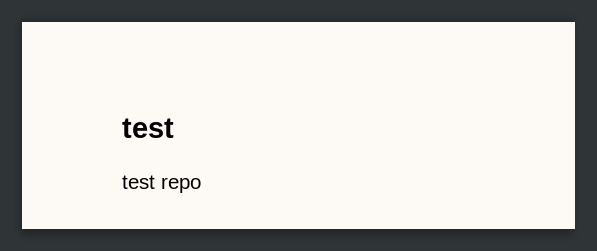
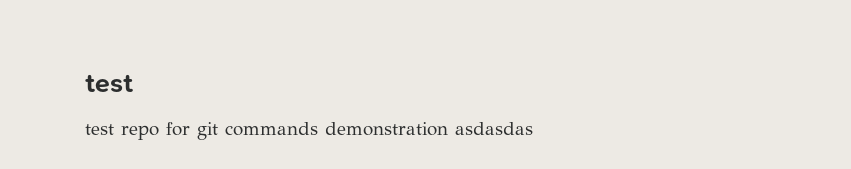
(201, 185) none -> [166,122,533,140] for git commands demonstration asdasdas

